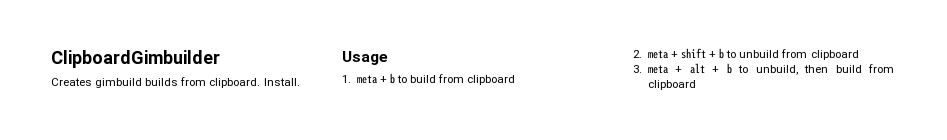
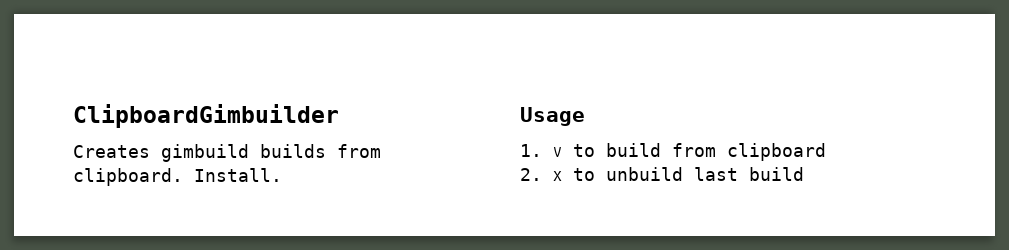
[356,73,395,84] meta + b -> [552,147,563,157] v
[647,48,859,60] [633,63,894,75] [647,80,696,90] meta + shift + b to unbuild from clipboard // 3. meta + alt + b to unbuild, then build from clipboard -> [552,167,805,181] x to unbuild last build

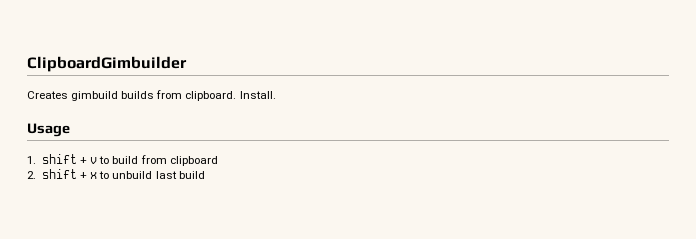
(542, 150) none -> [41,154,88,164] shift +
(542, 174) none -> [41,169,88,179] shift +

